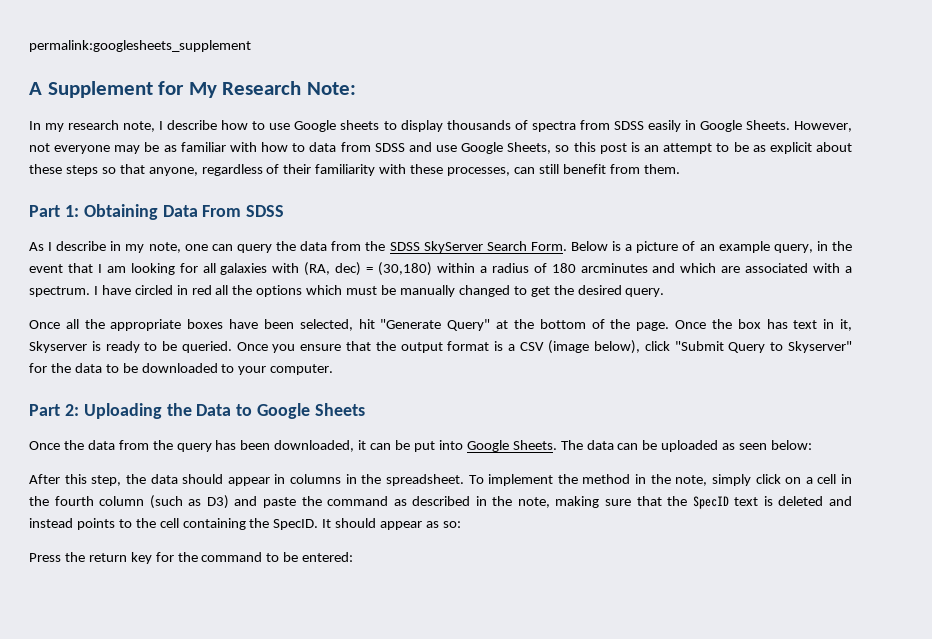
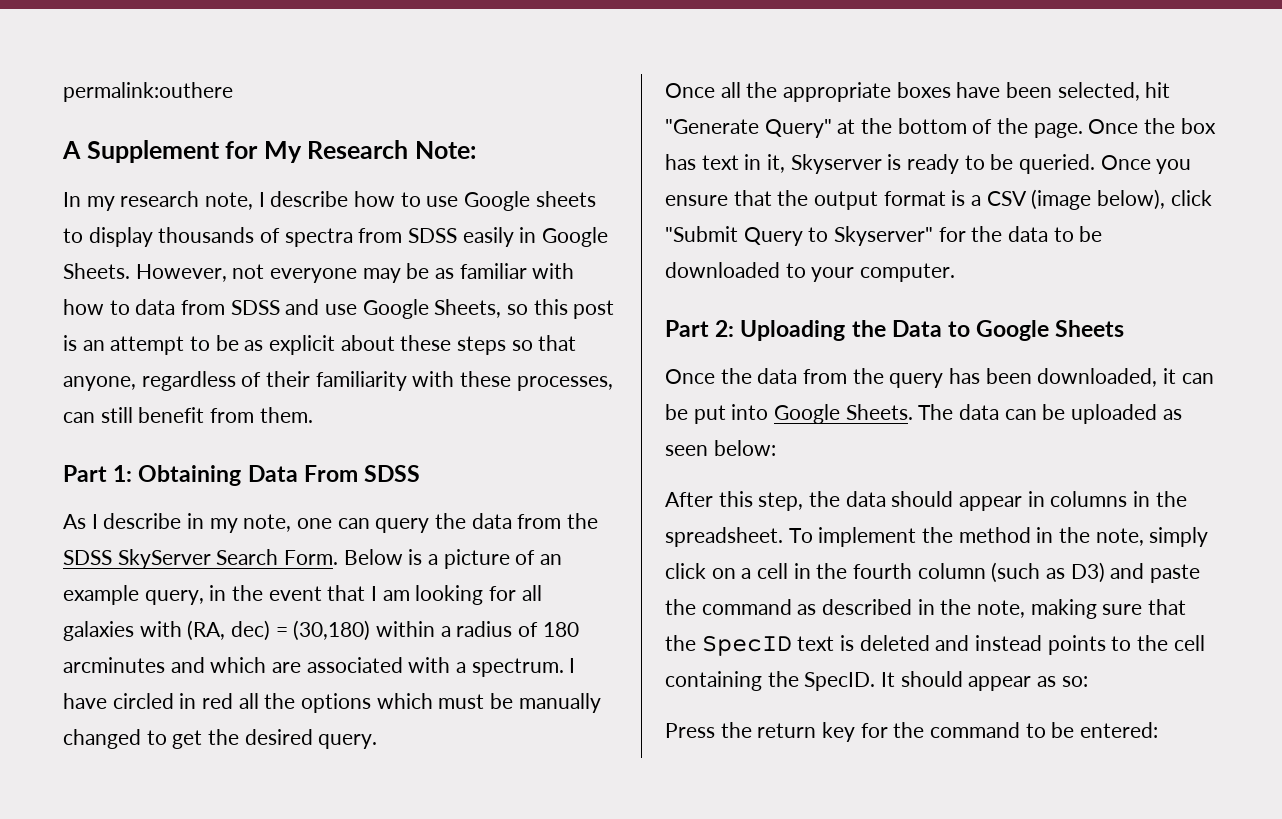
[29,40,251,52] permalink:googlesheets_supplement -> [63,82,233,102] permalink:outhere

